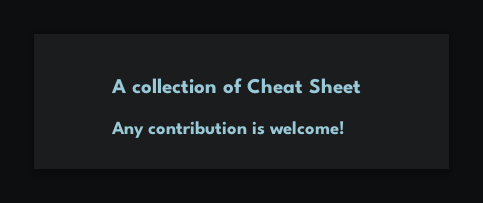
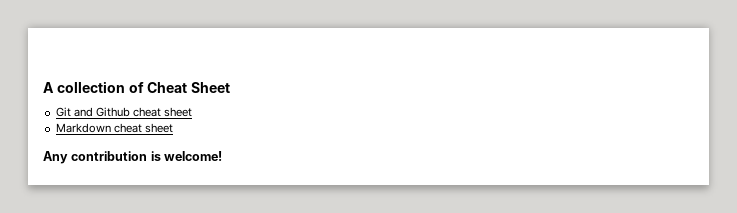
(361, 86) none -> [55,107,193,117] [55,123,173,133] // Git and Github cheat sheet // Markdown cheat sheet

